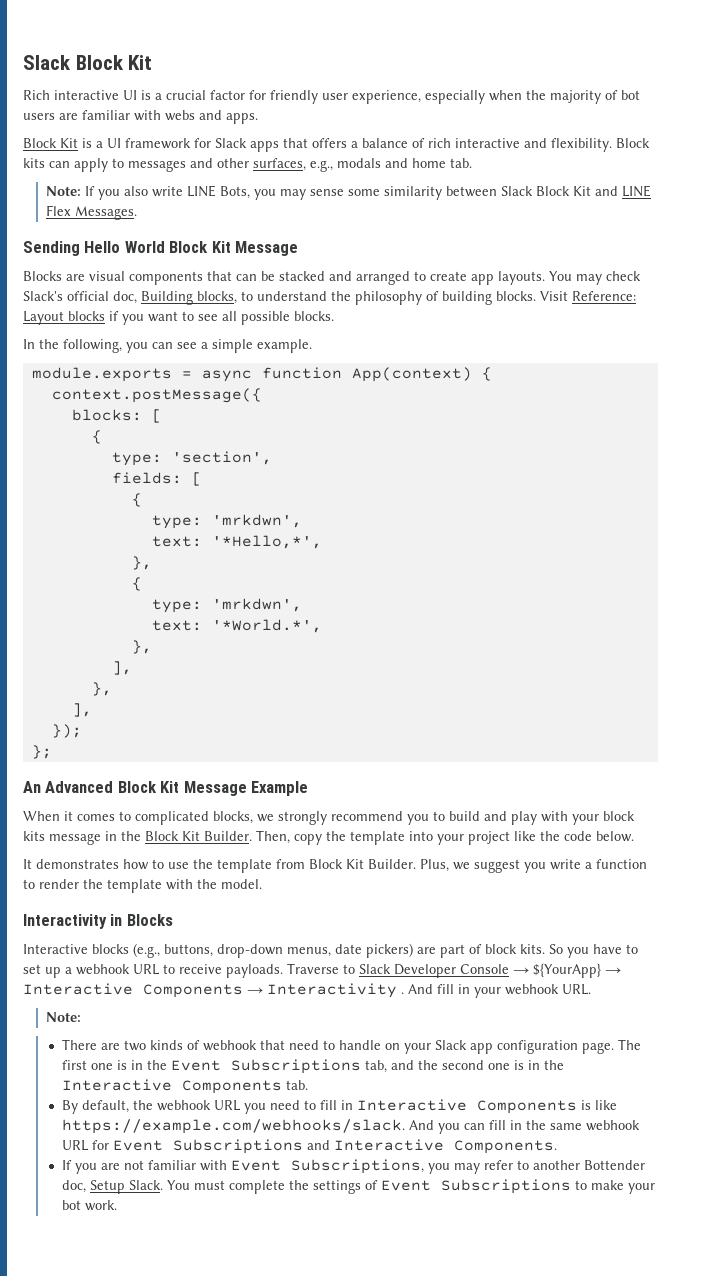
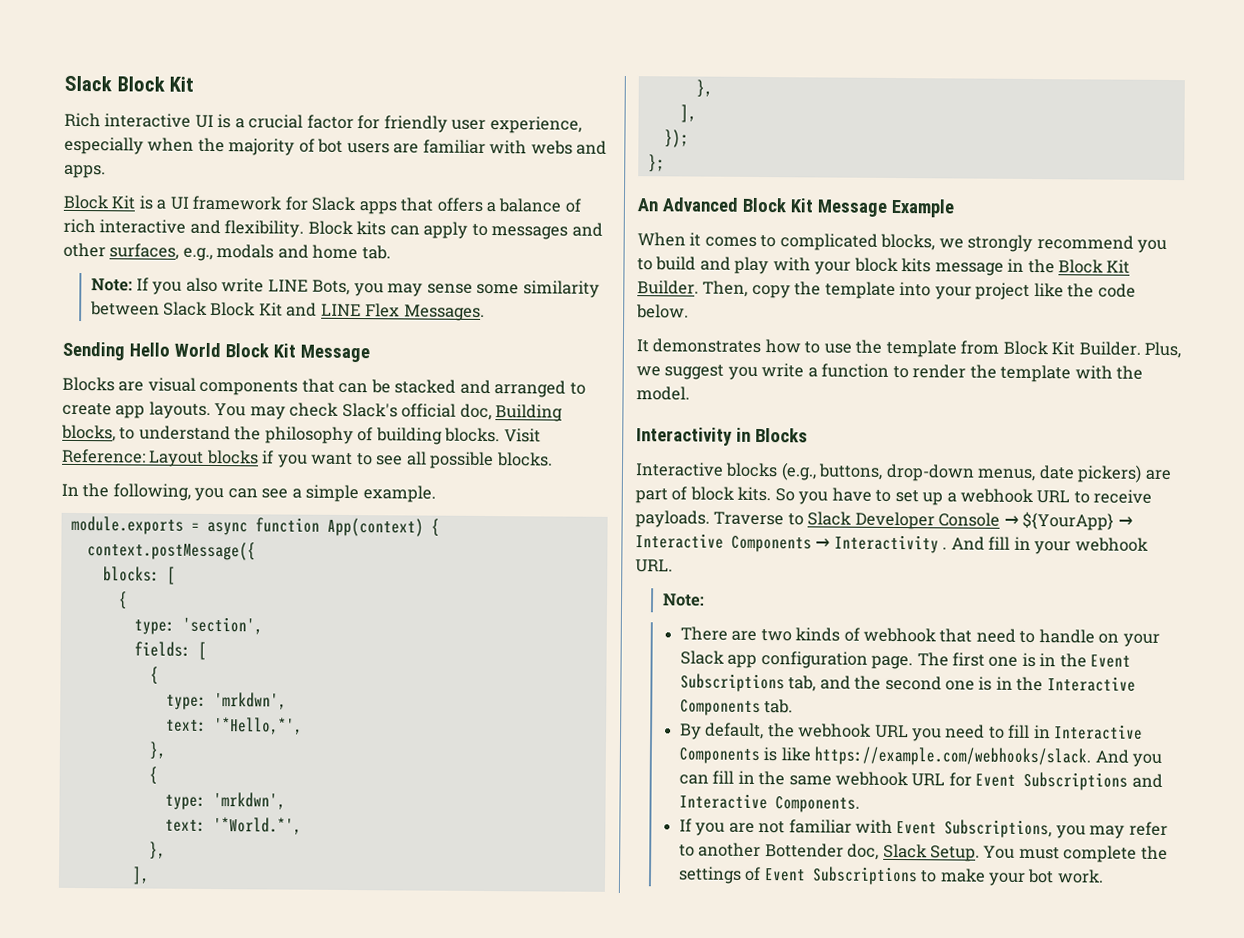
[89,1180,163,1194] Setup Slack. -> [882,843,980,862] Slack Setup.

